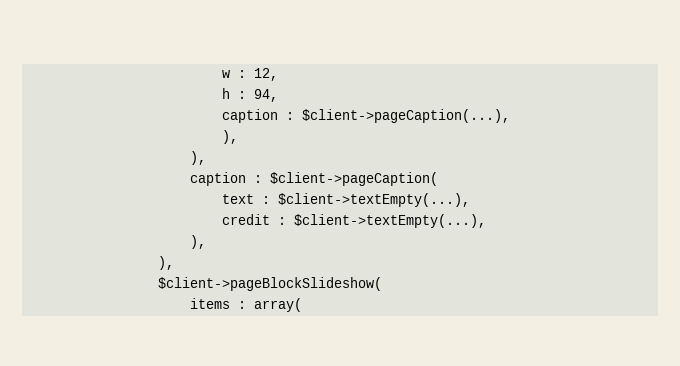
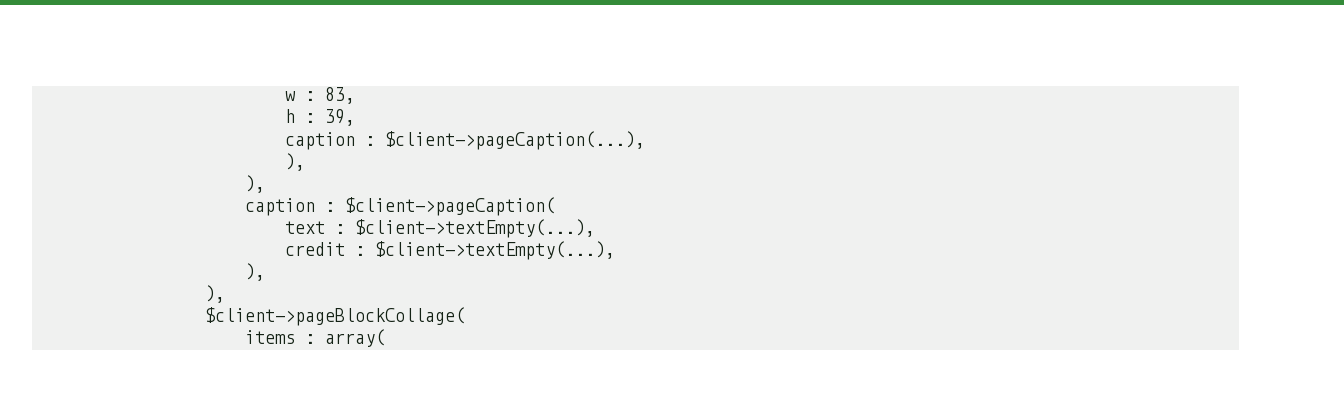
[253,68,278,81] 12, -> [324,87,355,104] 83,
[253,89,278,102] 94, -> [324,109,355,126] 39,
[157,277,382,291] $client->pageBlockSlideshow( -> [204,307,465,326] $client->pageBlockCollage(

